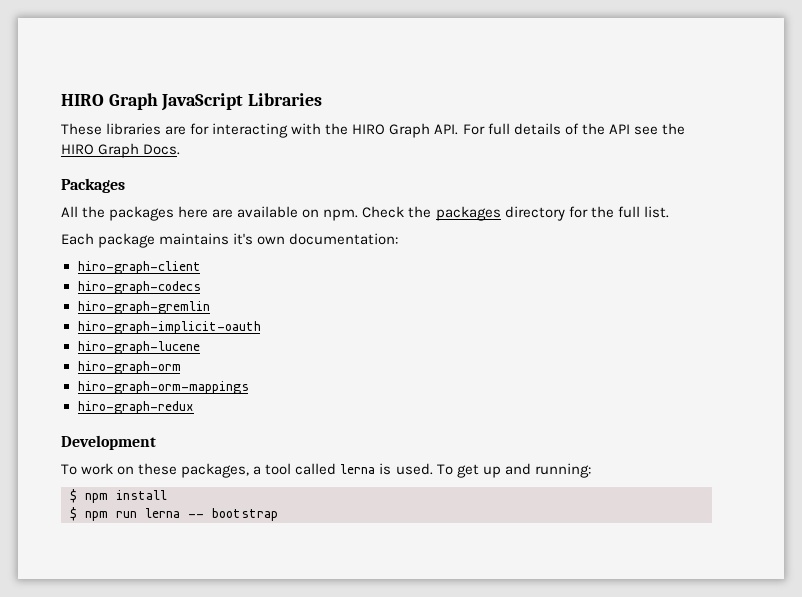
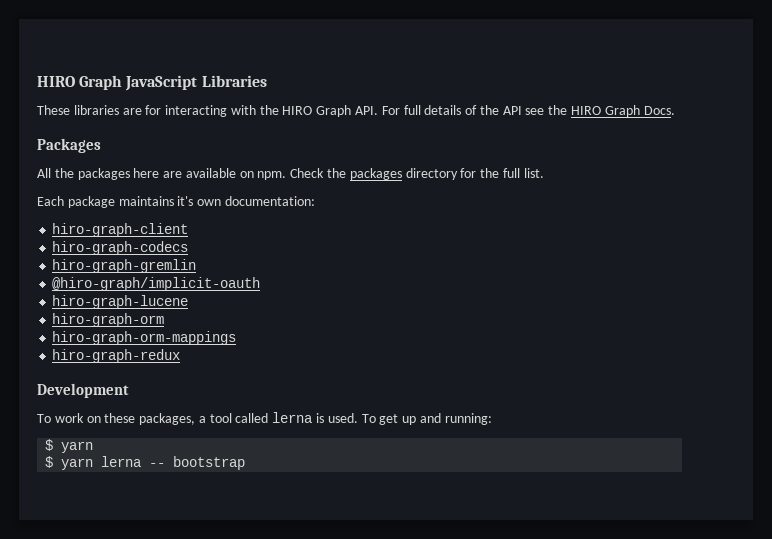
[77,321,261,334] hiro-graph-implicit-oauth -> [52,277,261,291] @hiro-graph/implicit-oauth
[85,490,167,503] [70,507,137,521] npm install // $ npm run -> [61,441,94,453] [45,456,94,470] yarn // $ yarn

